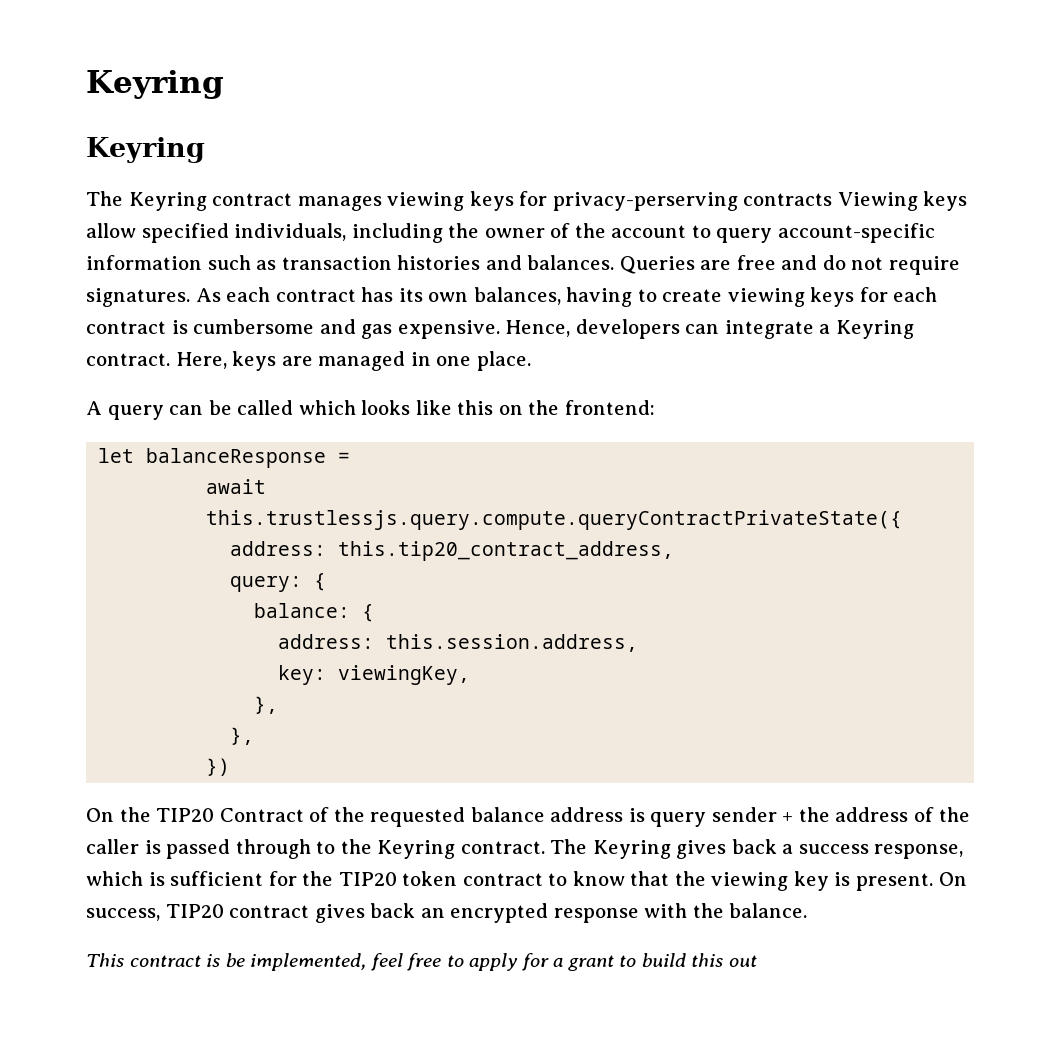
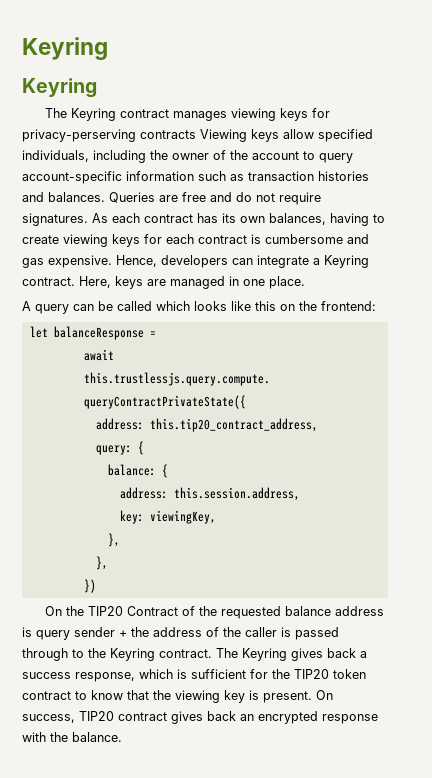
[86,953,758,971] // This contract is be implemented, feel free to apply for a grant to build this out -> (122, 737) none

